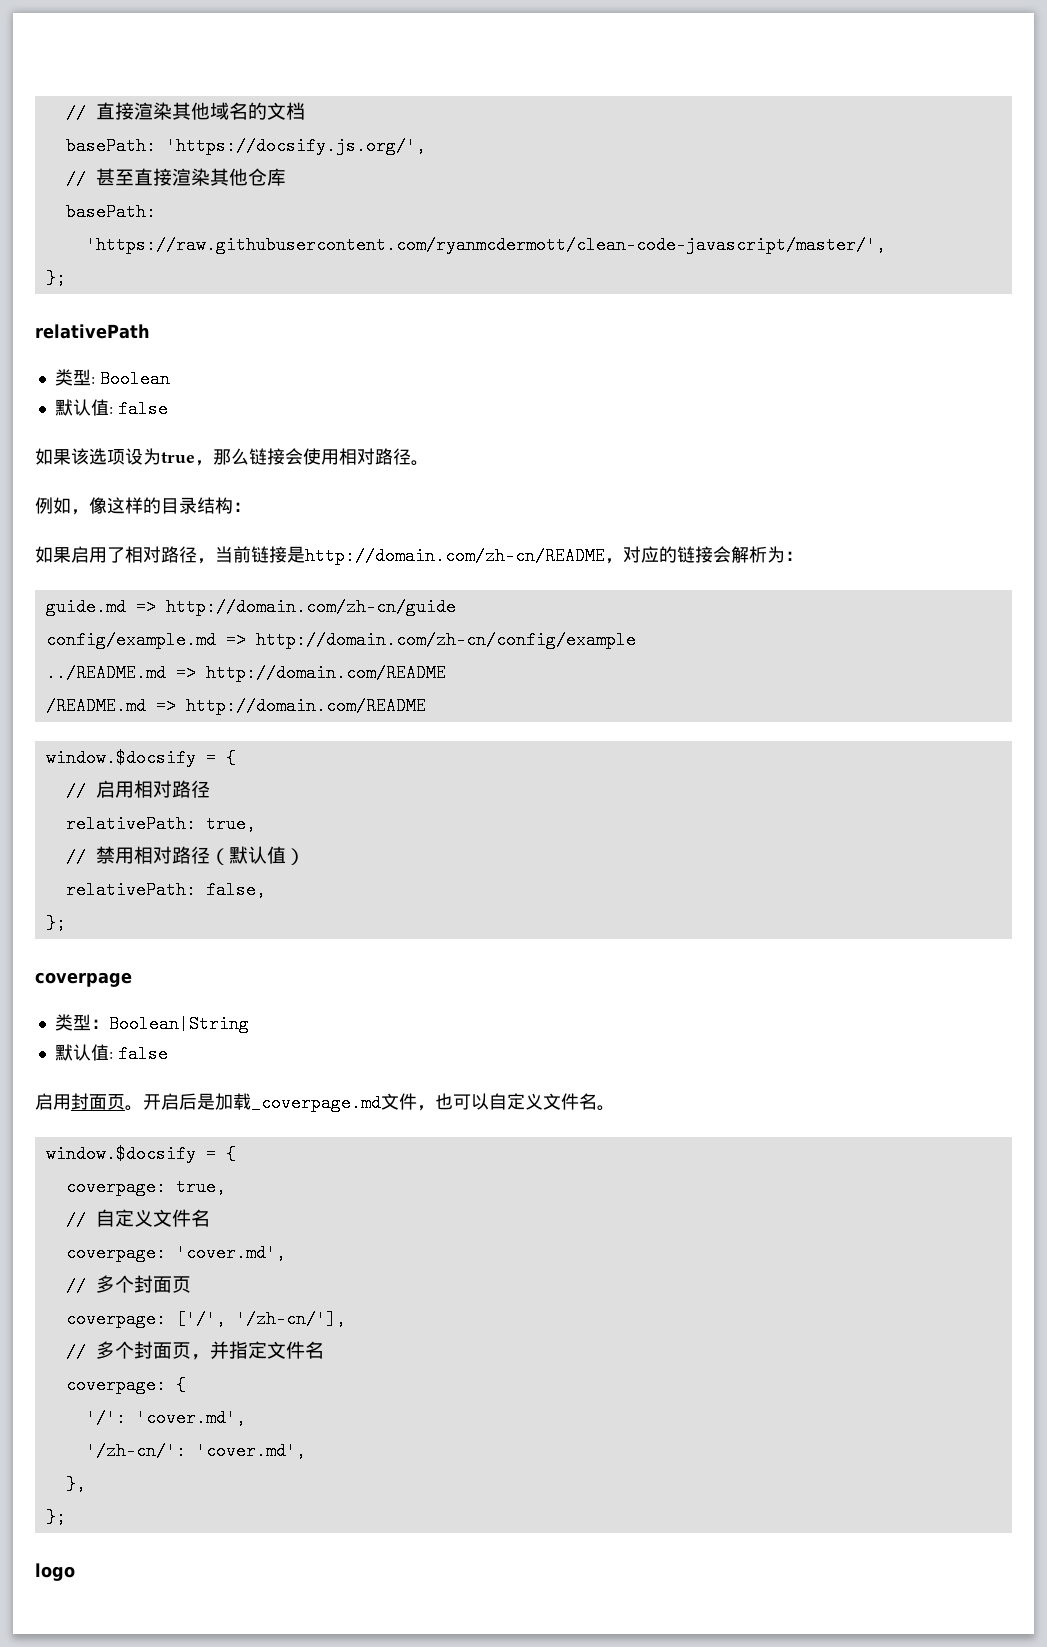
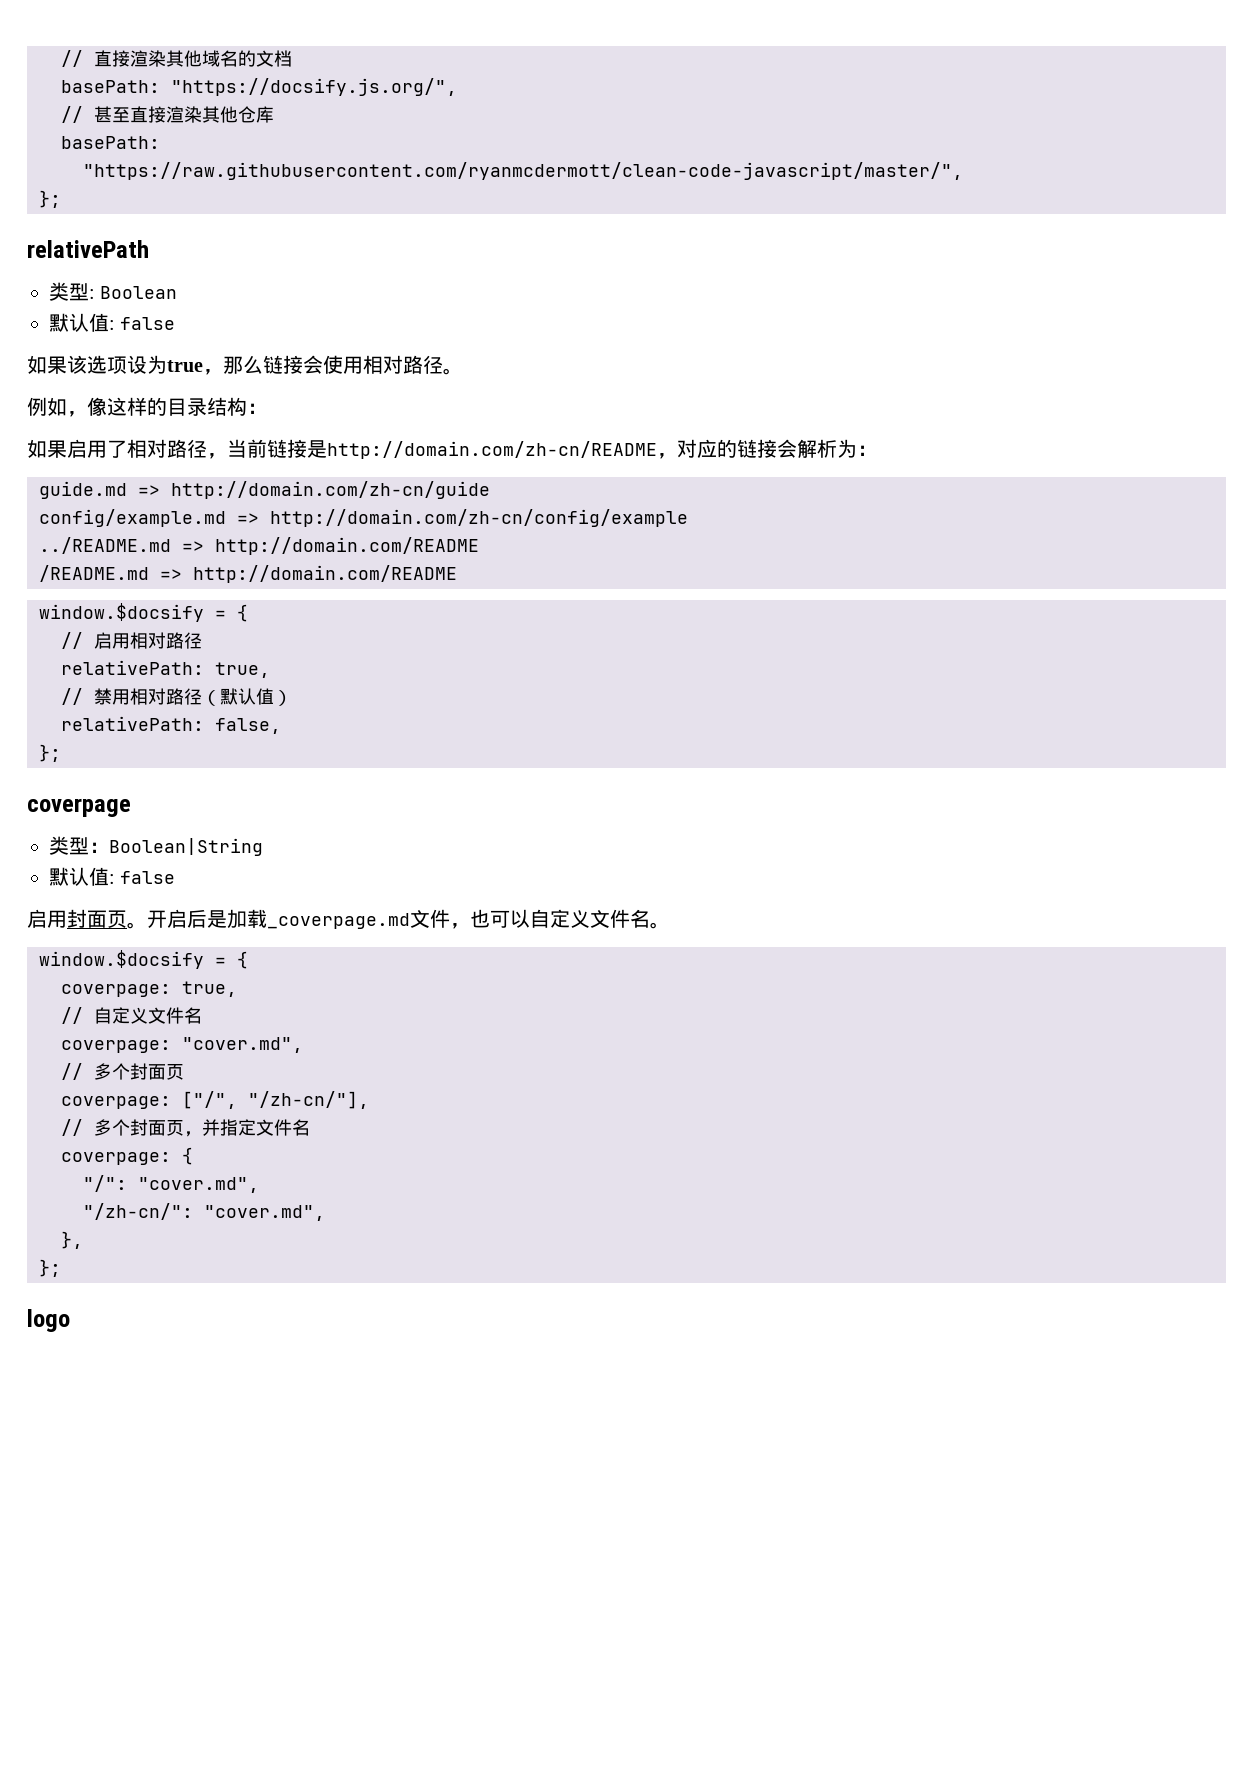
[165,137,426,155] 'https://docsify.js.org/', -> [171,78,457,96] "https://docsify.js.org/",
[85,236,886,254] 'https://raw.githubusercontent.com/ryanmcdermott/clean-code-javascript/master/', -> [83,162,963,180] "https://raw.githubusercontent.com/ryanmcdermott/clean-code-javascript/master/",
[175,1244,286,1262] 'cover.md', -> [182,1037,303,1053] "cover.md",
[175,1310,346,1328] ['/', '/zh-cn/'], -> [182,1091,369,1109] ["/", "/zh-cn/"],
[85,1409,246,1427] [85,1442,306,1460] '/': 'cover.md', // '/zh-cn/': 'cover.md', -> [83,1175,259,1193] [83,1203,325,1221] "/": "cover.md", // "/zh-cn/": "cover.md",

